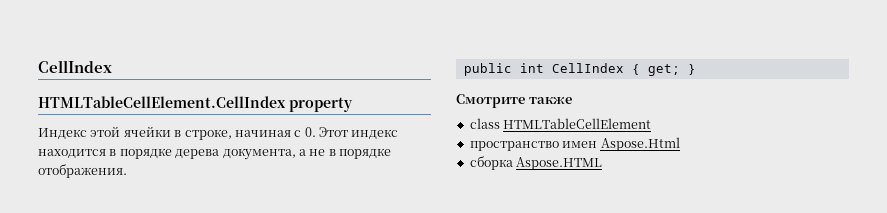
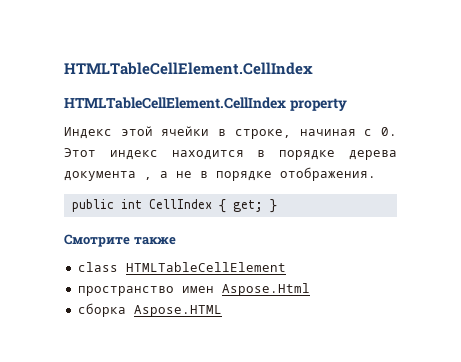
[38,60,112,73] CellIndex -> [64,62,313,75] HTMLTableCellElement.CellIndex
[222,148,296,160] документа, -> [64,171,152,181] документа ,

